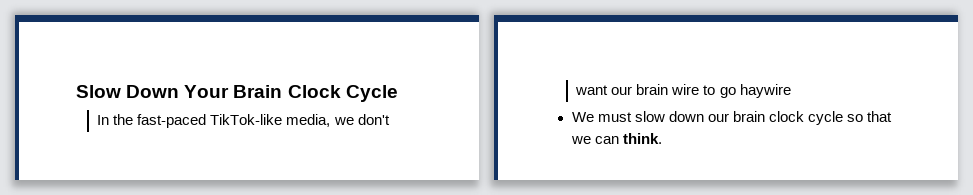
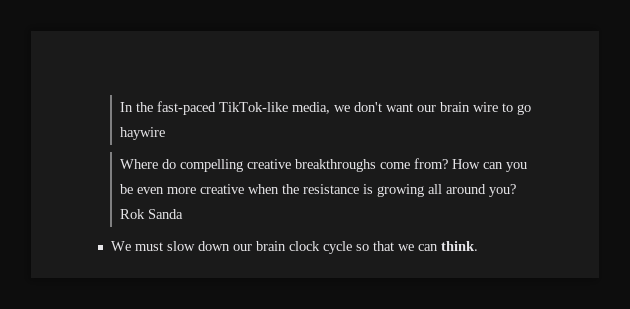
[76,85,398,102] Slow Down Your Brain Clock Cycle // -> (120, 107) none
(791, 91) none -> [120,158,528,172] [120,184,517,197] [120,209,184,219] // Where do compelling creative breakthroughs come from? How can you be even more creative when the resistance is growing all around you? Rok Sanda

